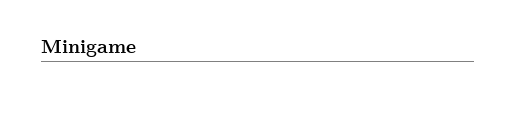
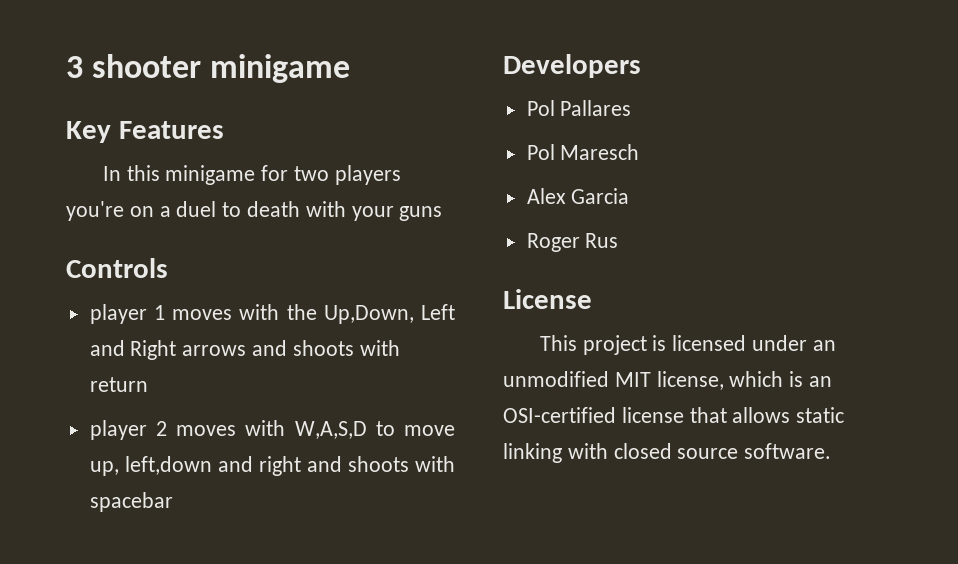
[41,39,136,57] Minigame -> [66,54,351,83] [66,121,224,143] [102,165,401,185] [66,201,443,221] [66,258,168,278] [89,304,455,324] [89,340,400,360] [89,377,148,392] [89,420,455,440] [89,456,455,476] [89,492,173,512] [503,54,641,78] [526,100,632,116] [526,144,640,160] [526,188,630,204] [526,233,619,252] [503,289,592,309] [539,335,836,355] [503,371,833,390] [503,407,845,423] [503,443,832,463] 3 shooter minigame // Key Features // In this minigame for two players you're on a duel to death with your guns // Controls // player 1 moves with the Up,Down, Left and Right arrows and shoots with return // player 2 moves with W,A,S,D to move up, left,down and right and shoots with spacebar // Developers // Pol Pallares // Pol Maresch // Alex Garcia // Roger Rus // License // This project is licensed under an unmodified MIT license, which is an OSI-certified license that allows static linking with closed source software.

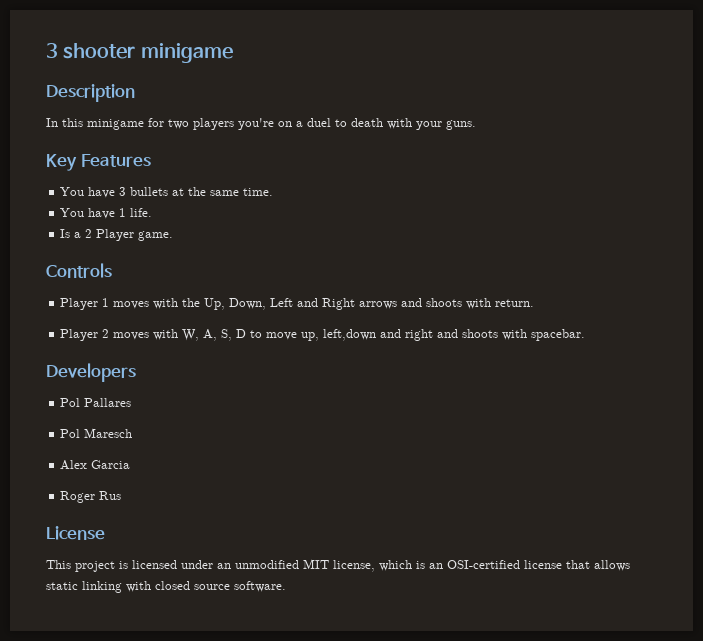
[66,121,224,143] Key Features -> [46,84,135,102] Description
[399,206,443,221] guns -> [446,120,476,130] [46,154,151,171] [60,187,274,198] [60,208,153,219] [60,229,174,241] guns. // Key Features // You have 3 bullets at the same time. // You have 1 life. // Is a 2 Player game.
[89,304,147,324] player -> [60,298,99,310] Player
[323,305,414,324] Up,Down, -> [204,298,267,310] Up, Down,
[89,377,148,392] [89,420,147,440] return // player -> [495,299,535,307] [60,329,99,341] return. // Player
[294,421,367,439] W,A,S,D -> [182,329,247,341] W, A, S, D
[89,492,173,512] spacebar -> [531,329,586,341] spacebar.

